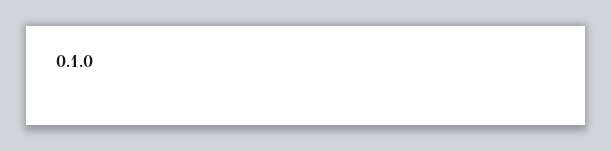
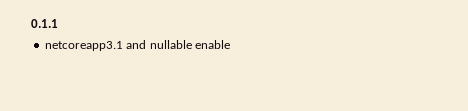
[56,55,93,67] 0.1.0 -> [31,19,58,28] [44,40,230,51] 0.1.1 // netcoreapp3.1 and nullable enable

